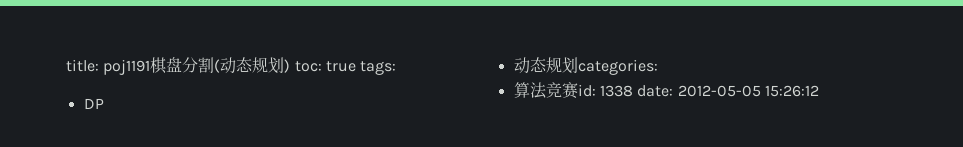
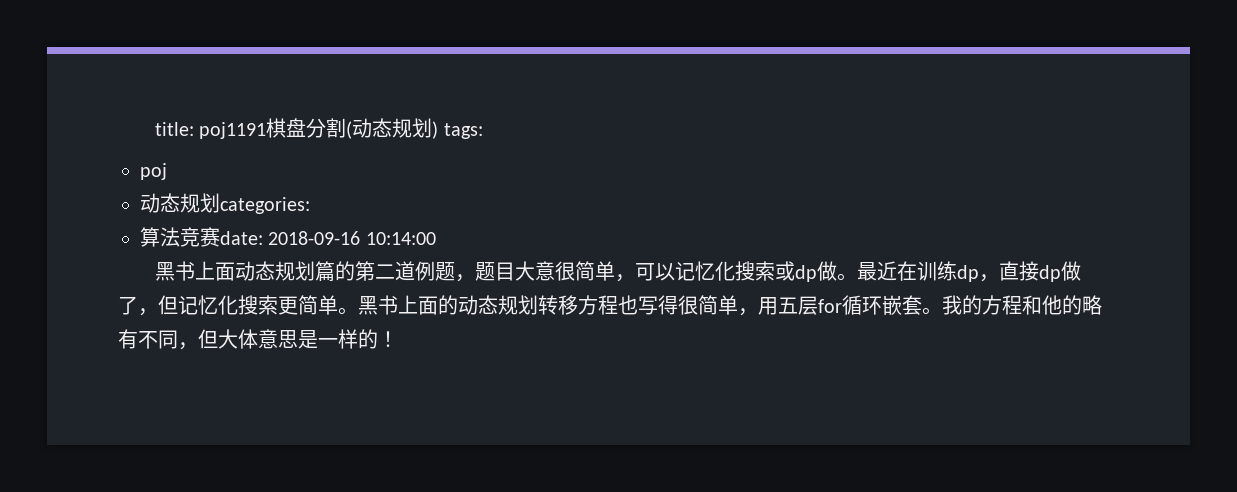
[294,61,356,72] toc: true -> (439, 130) none
[83,98,104,109] DP -> [140,163,167,180] poj
[577,84,819,97] id: 1338 date: 2012-05-05 15:26:12 -> [220,231,436,245] [154,261,1081,282] [118,295,1102,316] [118,329,398,350] date: 2018-09-16 10:14:00 // 黑书上面动态规划篇的第二道例题，题目大意很简单，可以记忆化搜索或dp做。最近在训练dp，直接dp做了，但记忆化搜索更简单。黑书上面的动态规划转移方程也写得很简单，用五层for循环嵌套。我的方程和他的略有不同，但大体意思是一样的！

